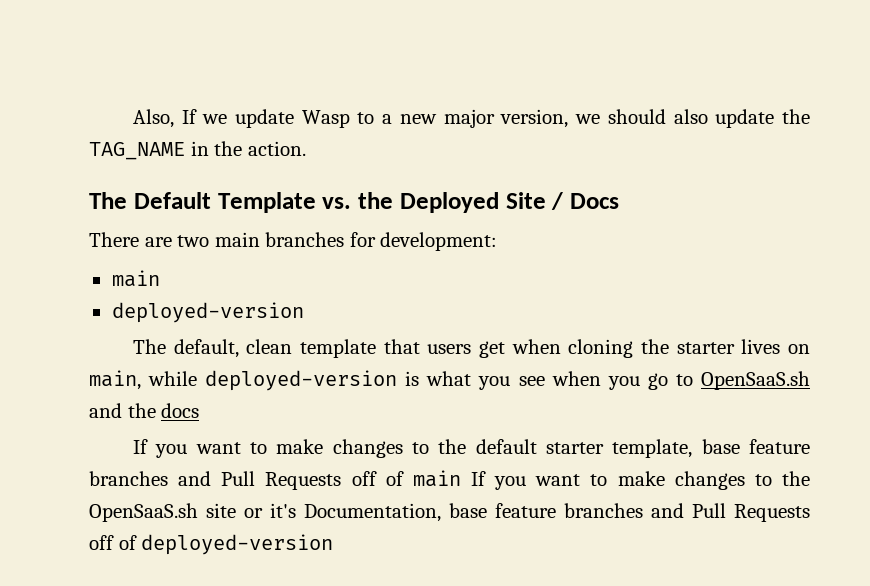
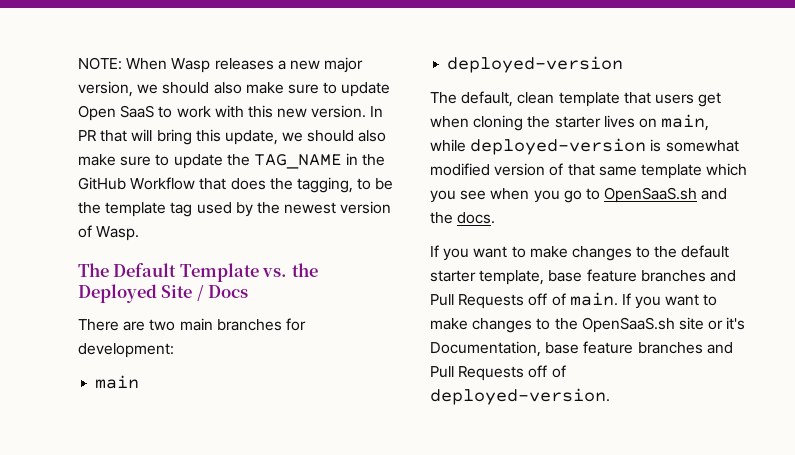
[132,109,375,128] Also, If we update Wasp to -> [78,57,274,73] NOTE: When Wasp releases
(708, 116) none -> [245,82,391,97] [78,105,384,121] [78,129,387,145] [78,154,170,166] make sure to update Open SaaS to work with this new version. In PR that will bring this update, we should also make sure to
[247,141,306,156] action. -> [78,177,394,193] [78,201,392,217] [78,225,140,241] GitHub Workflow that does the tagging, to be the template tag used by the newest version of Wasp.
[426,371,472,386] what -> [665,140,739,152] [430,163,748,179] somewhat modified version of that same template which
[161,403,200,418] docs -> [457,212,496,224] docs.
[412,470,461,487] main -> [569,292,618,306] main.
[141,534,334,555] deployed-version -> [430,388,610,405] deployed-version.

